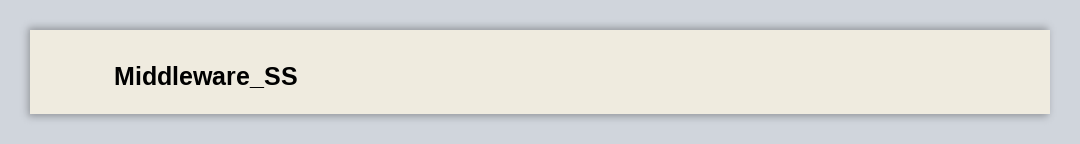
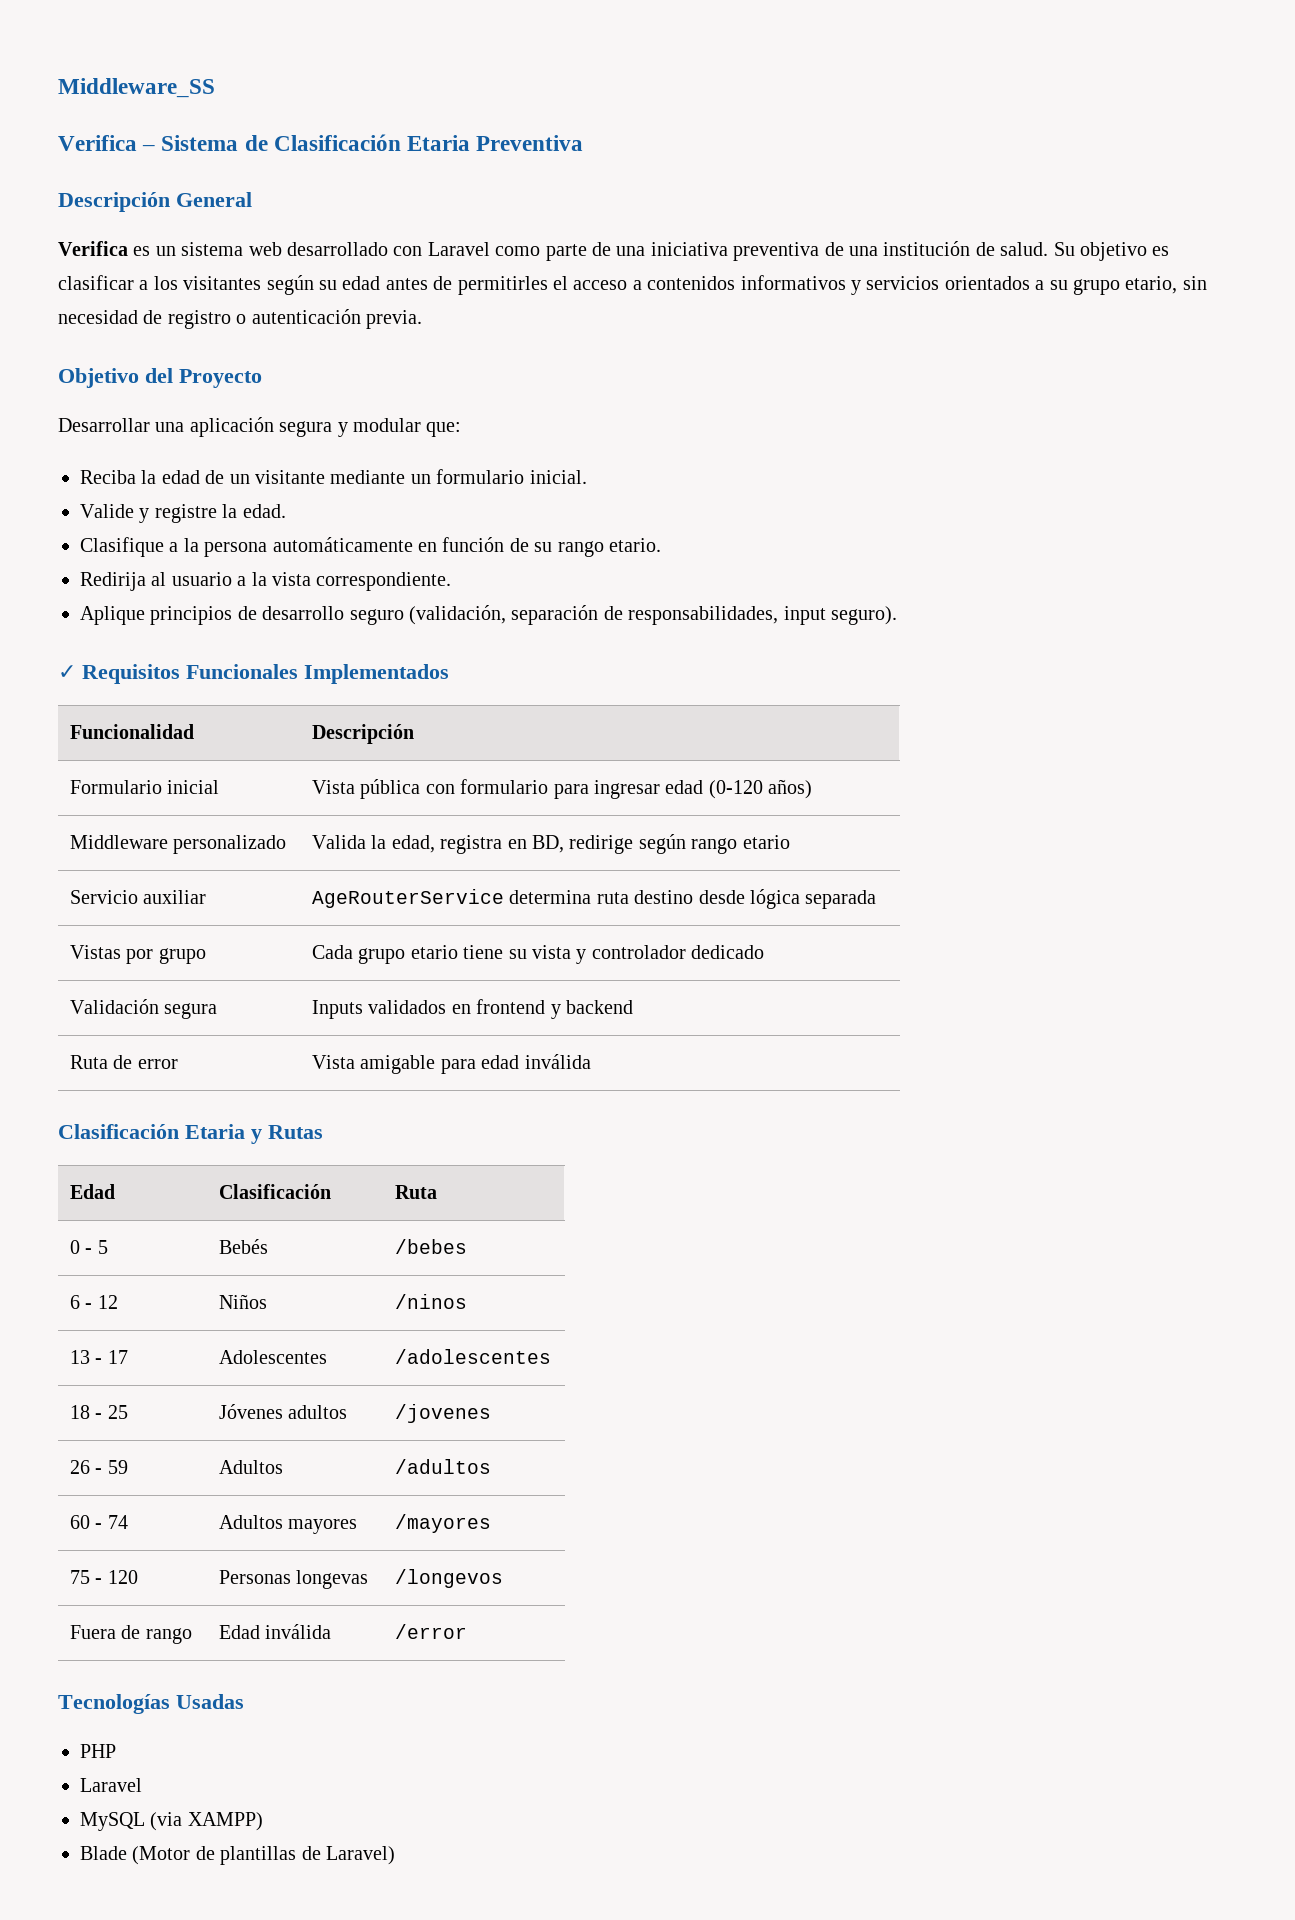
(298, 77) none -> [58,134,584,151] [58,192,252,212] [58,241,1170,261] [58,275,1207,295] [58,309,422,329] [58,368,262,388] [58,417,462,437] [80,469,587,484] [80,504,286,523] [80,537,661,557] [80,572,452,591] [80,605,897,625] [58,664,449,684] [69,724,194,739] [311,724,414,744] [69,780,220,794] [311,779,813,799] [69,835,287,854] [311,834,790,854] [69,890,207,904] [311,889,877,909] [69,945,206,964] [311,945,765,964] [69,999,218,1019] [311,999,633,1019] [69,1055,178,1069] [311,1054,591,1074] [58,1124,323,1144] [69,1184,115,1199] [218,1184,331,1199] [394,1185,437,1199] [69,1240,108,1254] [218,1239,268,1254] [394,1239,467,1254] [69,1295,118,1309] [218,1294,267,1309] [394,1294,467,1309] [69,1350,128,1364] [218,1350,327,1364] [394,1349,551,1364] [69,1405,128,1419] [218,1404,348,1419] [394,1404,491,1423] [69,1460,128,1474] [218,1460,283,1474] [394,1459,491,1474] [69,1515,128,1529] [218,1515,358,1534] [394,1514,491,1533] [69,1570,138,1584] [218,1570,369,1589] [394,1569,503,1588] [69,1625,192,1644] [218,1624,332,1639] [394,1624,467,1639] [58,1694,244,1714] [80,1744,116,1758] [80,1778,142,1792] [80,1812,263,1831] [80,1846,395,1865] // Verifica – Sistema de Clasificación Etaria Preventiva // Descripción General // Verifica es un sistema web desarrollado con Laravel como parte de una iniciativa preventiva de una institución de salud. Su objetivo es clasificar a los visitantes según su edad antes de permitirles el acceso a contenidos informativos y servicios orientados a su grupo etario, sin necesidad de registro o autenticación previa. // Objetivo del Proyecto // Desarrollar una aplicación segura y modular que: // Reciba la edad de un visitante mediante un formulario inicial. // Valide y registre la edad. // Clasifique a la persona automáticamente en función de su rango etario. // Redirija al usuario a la vista correspondiente. // Aplique principios de desarrollo seguro (validación, separación de responsabilidades, input seguro). // ✓ Requisitos Funcionales Implementados // Funcionalidad | Descripción // Formulario inicial | Vista pública con formulario para ingresar edad (0-120 años) // Middleware personalizado | Valida la edad, registra en BD, redirige según rango etario // Servicio auxiliar | AgeRouterService determina ruta destino desde lógica separada // Vistas por grupo | Cada grupo etario tiene su vista y controlador dedicado // Validación segura | Inputs validados en frontend y backend // Ruta de error | Vista amigable para edad inválida // Clasificación Etaria y Rutas // Edad | Clasificación | Ruta // 0 - 5 | Bebés | /bebes // 6 - 12 | Niños | /ninos // 13 - 17 | Adolescentes | /adolescentes // 18 - 25 | Jóvenes adultos | /jovenes // 26 - 59 | Adultos | /adultos // 60 - 74 | Adultos mayores | /mayores // 75 - 120 | Personas longevas | /longevos // Fuera de rango | Edad inválida | /error // Tecnologías Usadas // PHP // Laravel // MySQL (via XAMPP) // Blade (Motor de plantillas de Laravel)

